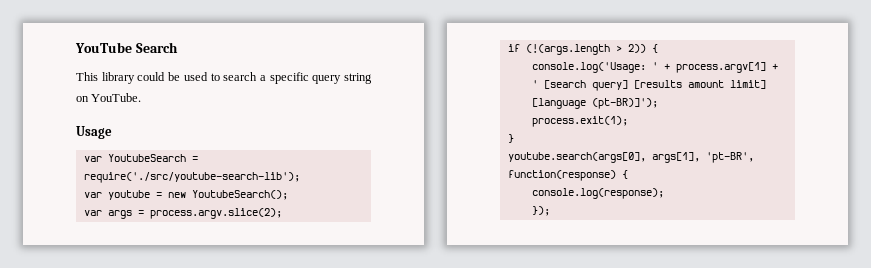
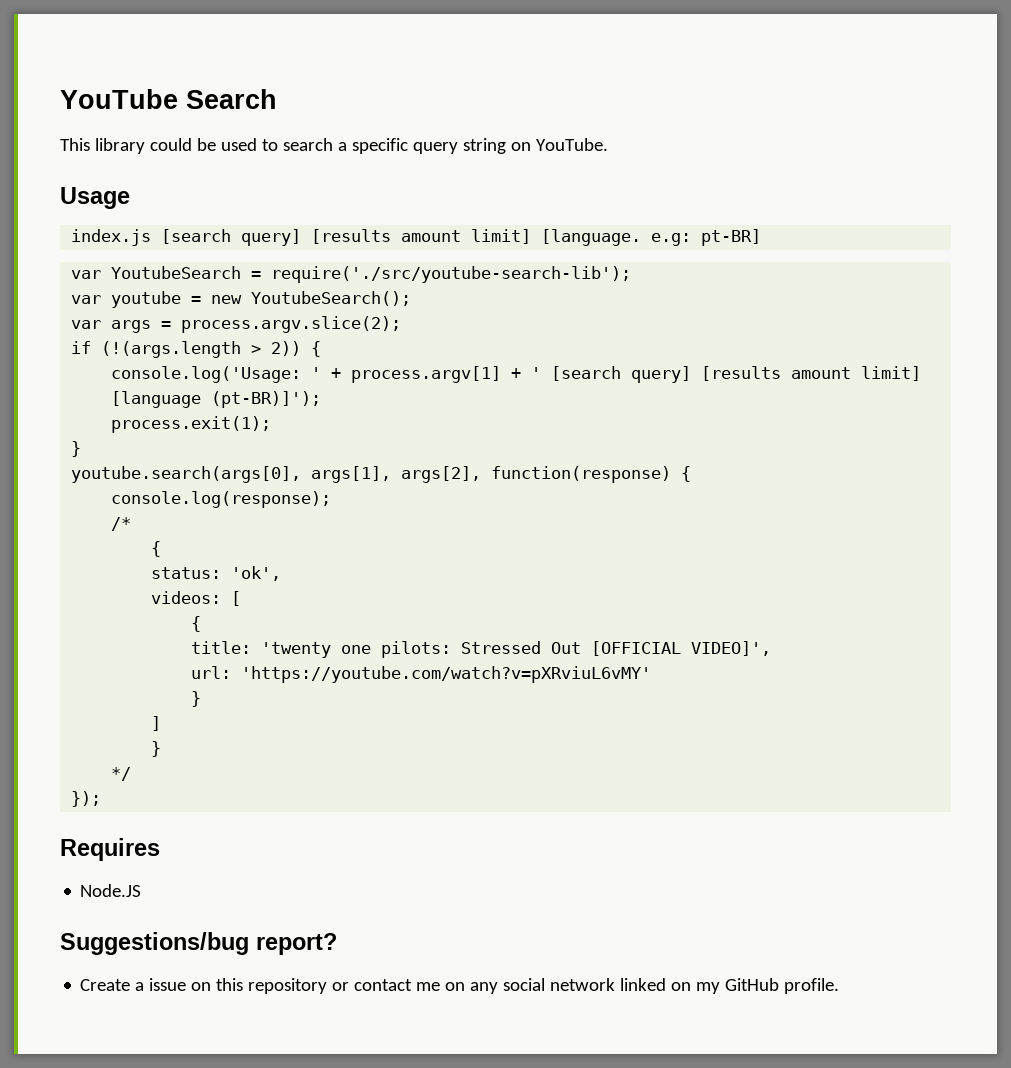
(112, 132) none -> [71,229,762,246] // index.js [search query] [results amount limit] [language. e.g: pt-BR]
[705,152,754,163] 'pt-BR', -> [401,466,482,483] args[2],
[531,206,550,216] }); -> [111,517,132,531] [151,541,162,557] [151,566,282,581] [151,591,242,606] [191,616,202,632] [191,641,772,658] [191,666,652,683] [191,691,202,707] [151,716,162,731] [151,741,162,757] [111,767,132,781] [71,791,102,807] [60,838,160,861] [80,884,142,897] [60,932,337,955] [80,978,840,994] /* // { // status: 'ok', // videos: [ // { // title: 'twenty one pilots: Stressed Out [OFFICIAL VIDEO]', // url: 'https://youtube.com/watch?v=pXRviuL6vMY' // } // ] // } // */ // }); // Requires // Node.JS // Suggestions/bug report? // Create a issue on this repository or contact me on any social network linked on my GitHub profile.

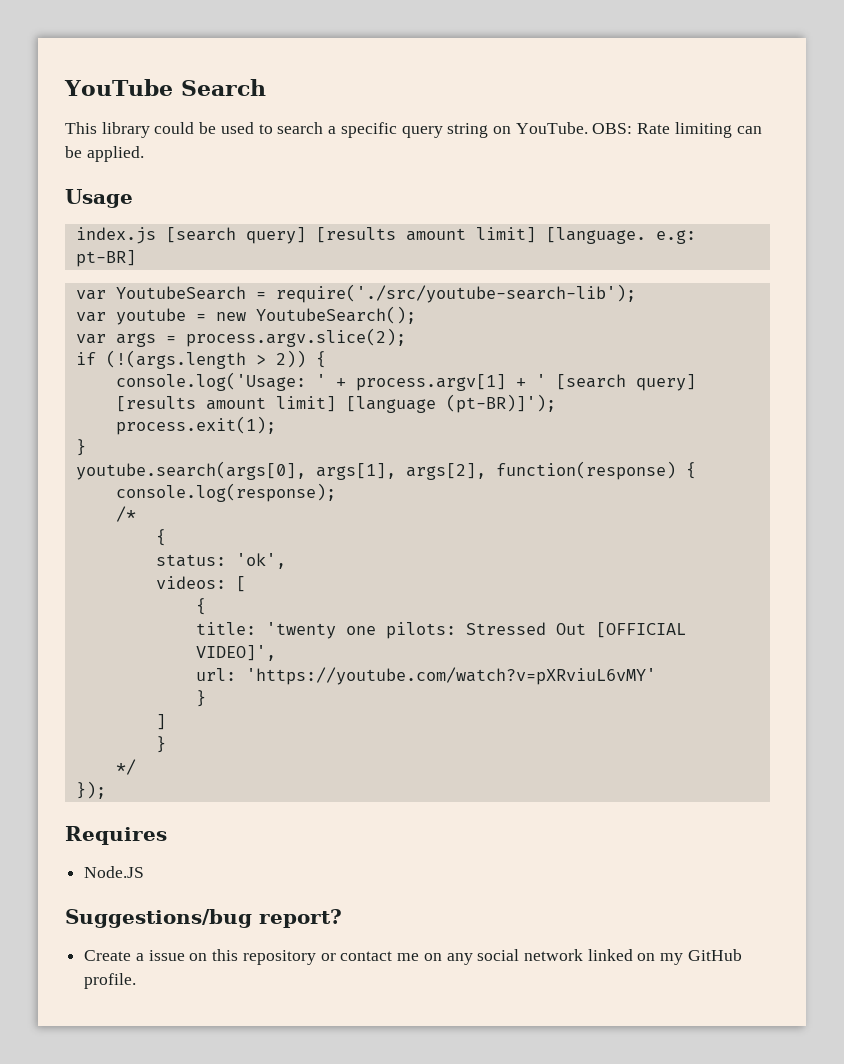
(608, 144) none -> [592,122,762,138] [65,146,144,162] OBS: Rate limiting can be applied.

